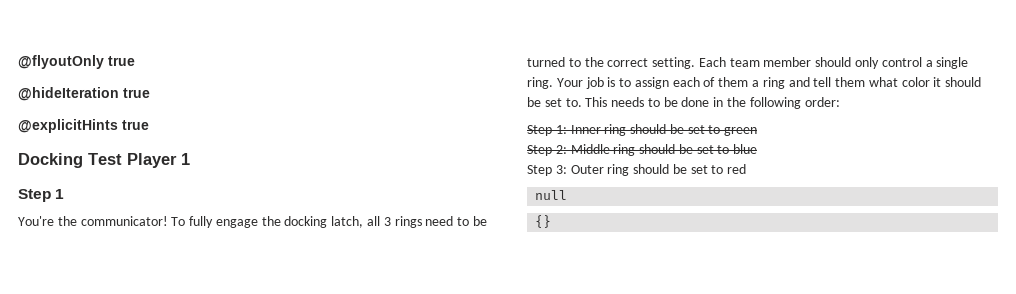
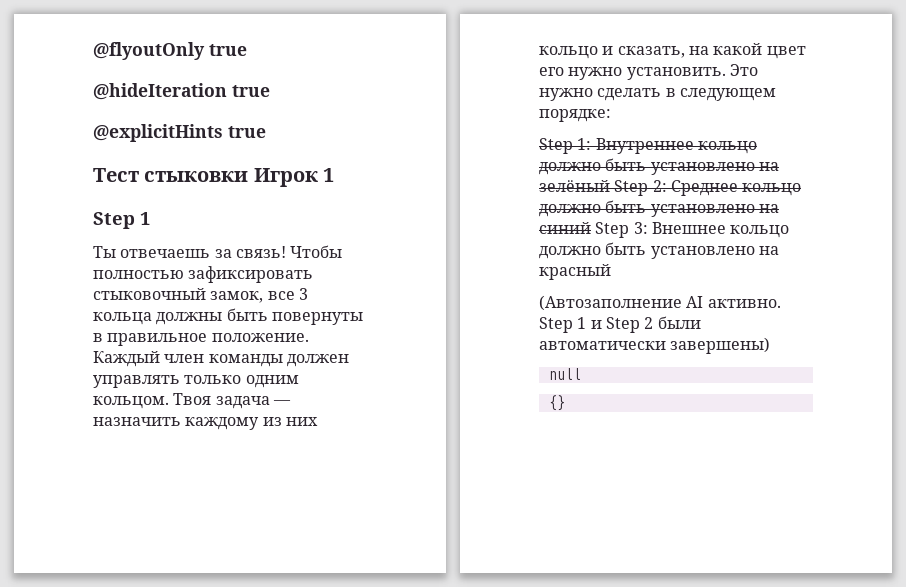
[18,153,177,168] Docking Test Player -> [93,168,318,187] Тест стыковки Игрок
[18,216,487,228] [527,57,969,69] [527,77,982,89] [527,97,840,109] [527,124,758,136] [527,144,758,156] [527,164,747,176] You're the communicator! To fully engage the docking latch, all 3 rings need to be turned to the correct setting. Each team member should only control a single ring. Your job is to assign each of them a ring and tell them what color it should be set to. This needs to be done in the following order: // Step 1: Inner ring should be set to green // Step 2: Middle ring should be set to blue // Step 3: Outer ring should be set to red -> [93,245,343,258] [93,266,314,283] [93,288,308,303] [93,308,363,325] [93,333,309,346] [93,351,349,367] [93,375,299,388] [93,393,291,409] [93,417,318,430] [539,43,806,59] [539,64,758,80] [539,88,776,101] [539,109,611,122] [539,138,757,154] [539,158,779,175] [539,180,802,196] [539,200,779,217] [539,222,790,238] [539,242,779,259] [539,264,611,280] [539,295,781,311] [539,316,701,333] [539,337,771,354] Ты отвечаешь за связь! Чтобы полностью зафиксировать стыковочный замок, все 3 кольца должны быть повернуты в правильное положение. Каждый член команды должен управлять только одним кольцом. Твоя задача — назначить каждому из них кольцо и сказать, на какой цвет его нужно установить. Это нужно сделать в следующем порядке: // Step 1: Внутреннее кольцо должно быть установлено на зелёный Step 2: Среднее кольцо должно быть установлено на синий Step 3: Внешнее кольцо должно быть установлено на красный // (Автозаполнение AI активно. Step 1 и Step 2 были автоматически завершены)

